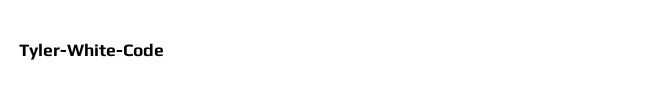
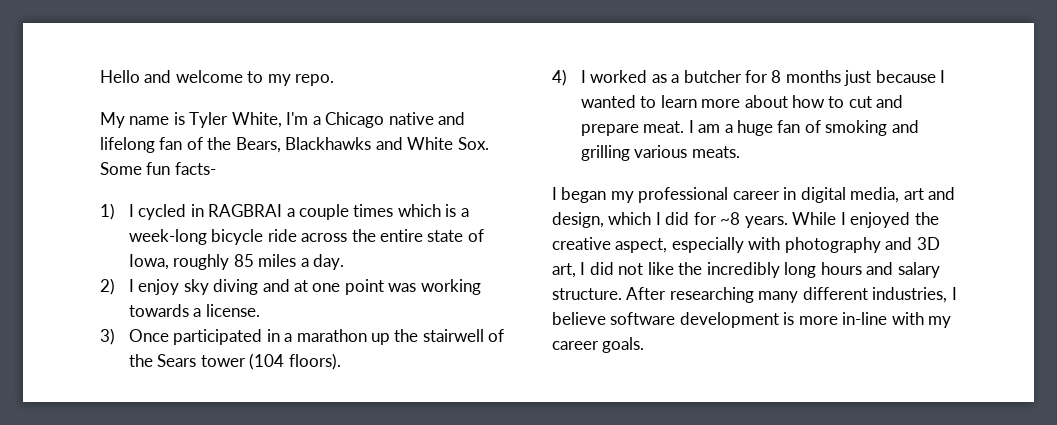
[19,43,164,60] Tyler-White-Code -> [100,70,335,86] [100,112,466,128] [100,137,489,153] [100,162,216,175] [100,203,469,220] [128,229,484,245] [128,254,344,270] [100,278,481,295] [128,304,260,317] [100,328,505,345] [128,353,341,370] [552,69,946,86] [580,95,904,108] [580,120,919,136] [580,145,740,161] [552,187,956,203] [552,212,939,228] [552,237,940,253] [552,262,940,278] [552,287,957,303] [552,312,952,328] [552,337,645,353] Hello and welcome to my repo. // My name is Tyler White, I'm a Chicago native and lifelong fan of the Bears, Blackhawks and White Sox. Some fun facts- // 1) I cycled in RAGBRAI a couple times which is a week-long bicycle ride across the entire state of Iowa, roughly 85 miles a day. // 2) I enjoy sky diving and at one point was working towards a license. // 3) Once participated in a marathon up the stairwell of the Sears tower (104 floors). // 4) I worked as a butcher for 8 months just because I wanted to learn more about how to cut and prepare meat. I am a huge fan of smoking and grilling various meats. // I began my professional career in digital media, art and design, which I did for ~8 years. While I enjoyed the creative aspect, especially with photography and 3D art, I did not like the incredibly long hours and salary structure. After researching many different industries, I believe software development is more in-line with my career goals.

